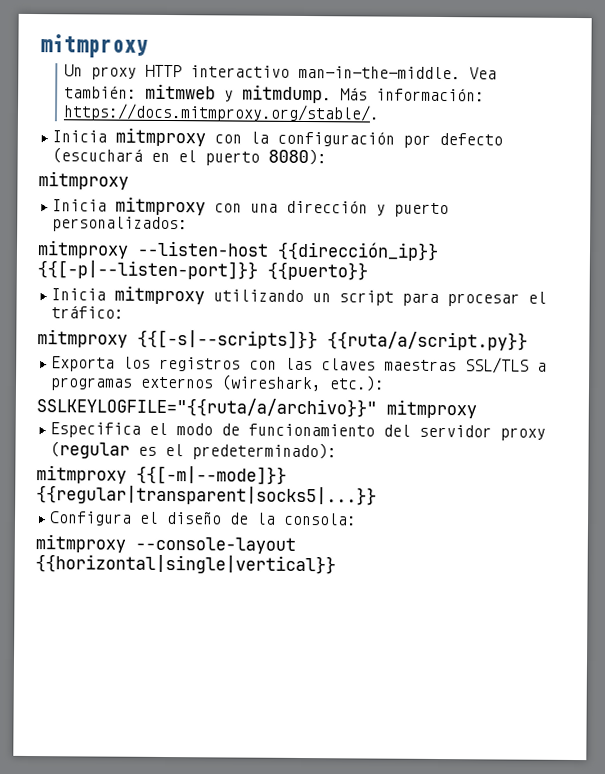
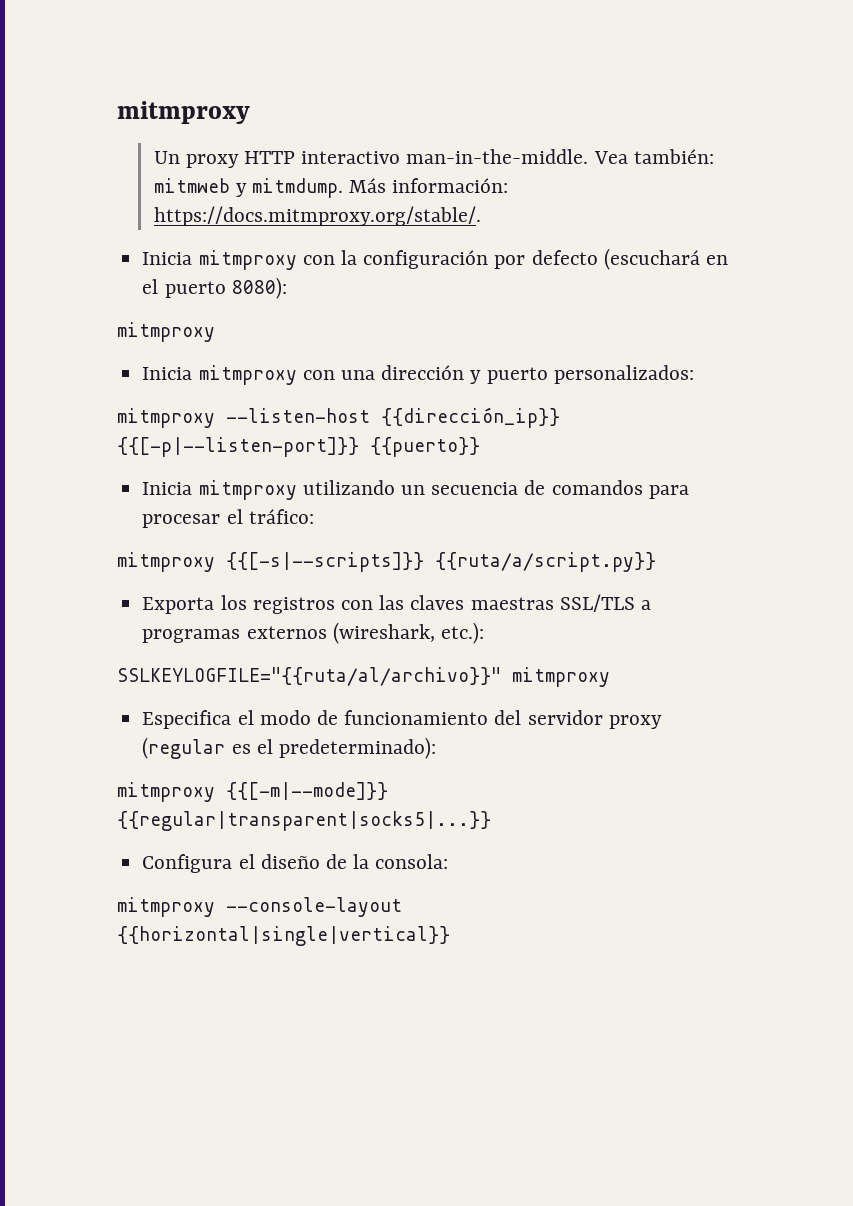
[339,290,395,306] script -> [431,480,643,495] secuencia de comandos
[36,397,377,418] SSLKEYLOGFILE="{{ruta/a/archivo}}" -> [117,667,501,686] SSLKEYLOGFILE="{{ruta/al/archivo}}"

